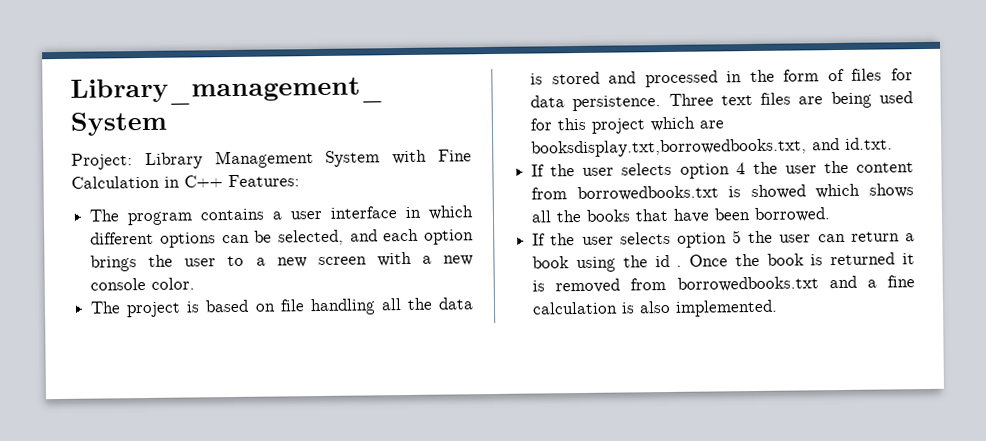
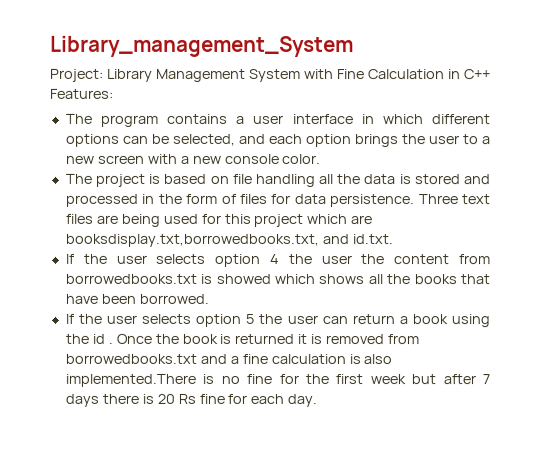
[675,299,779,317] implemented. -> [64,373,491,387] [64,393,318,408] implemented.There is no fine for the first week but after 7 days there is 20 Rs fine for each day.

